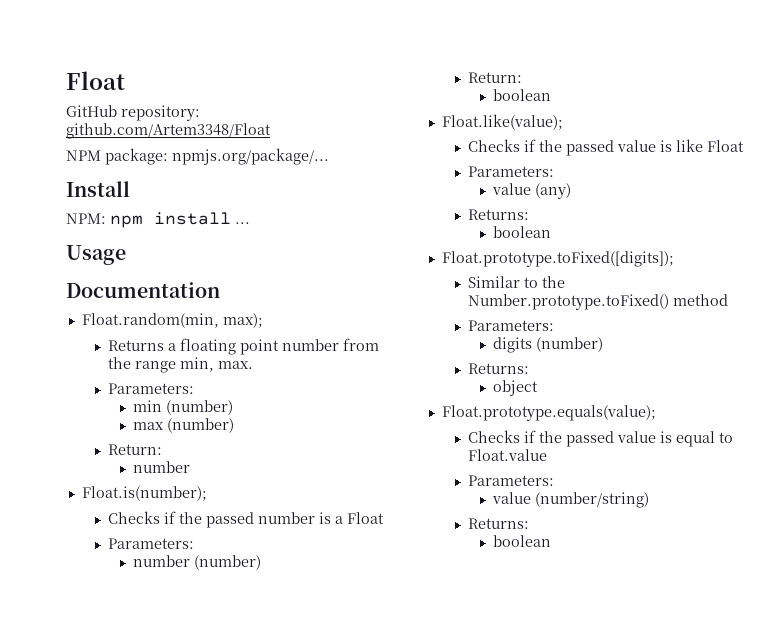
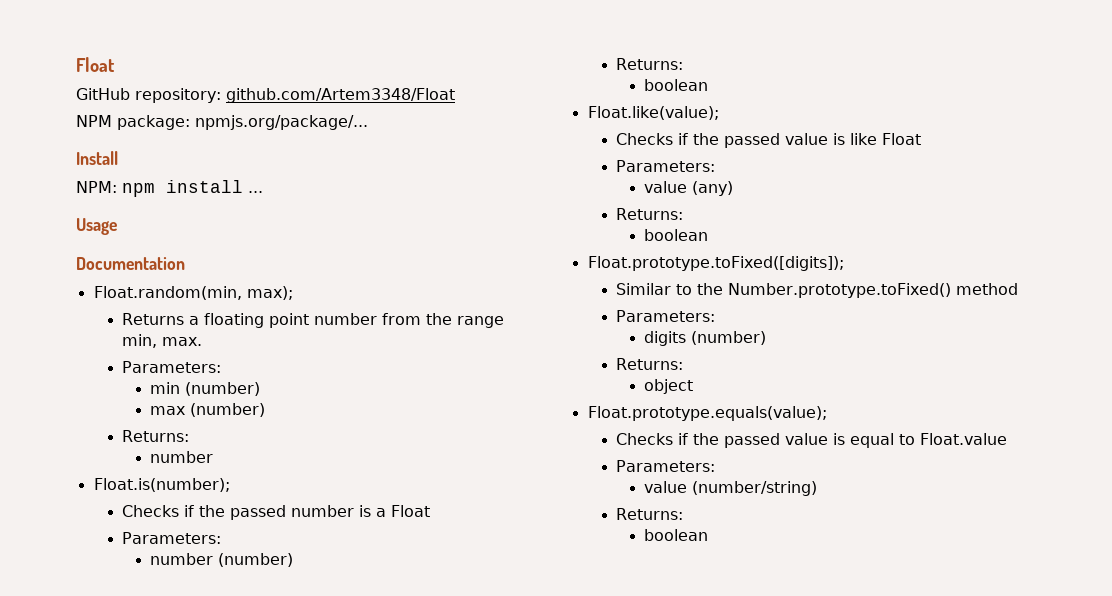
[107,444,162,455] Return: -> [121,430,189,442] Returns:
[467,72,522,83] Return: -> [615,58,683,70] Returns:

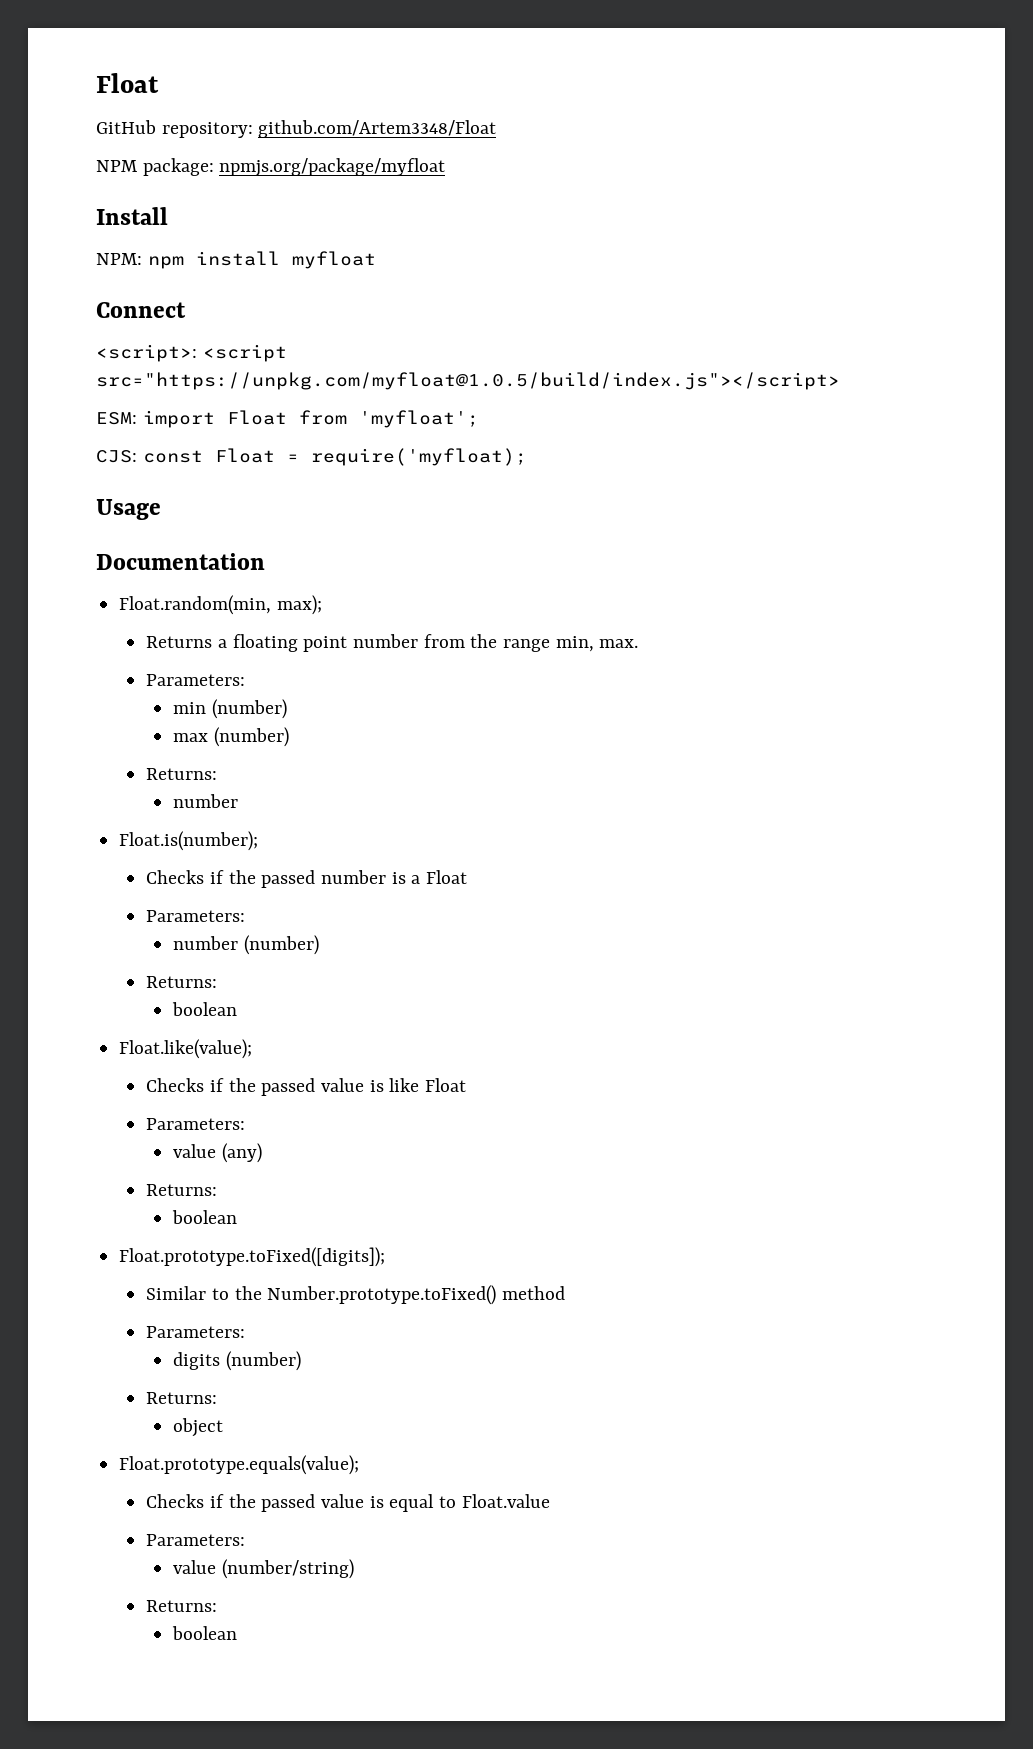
[195,115,368,130] npmjs.org/package/... -> [219,158,446,177] npmjs.org/package/myfloat
[248,191,263,193] ... -> [291,251,376,269] [96,302,186,318] [96,344,287,362] [96,372,840,390] [96,410,479,428] [96,448,527,466] myfloat // Connect // <script>: <script src="https://unpkg.com/myfloat@1.0.5/build/index.js"></script> // ESM: import Float from 'myfloat'; // CJS: const Float = require('myfloat);

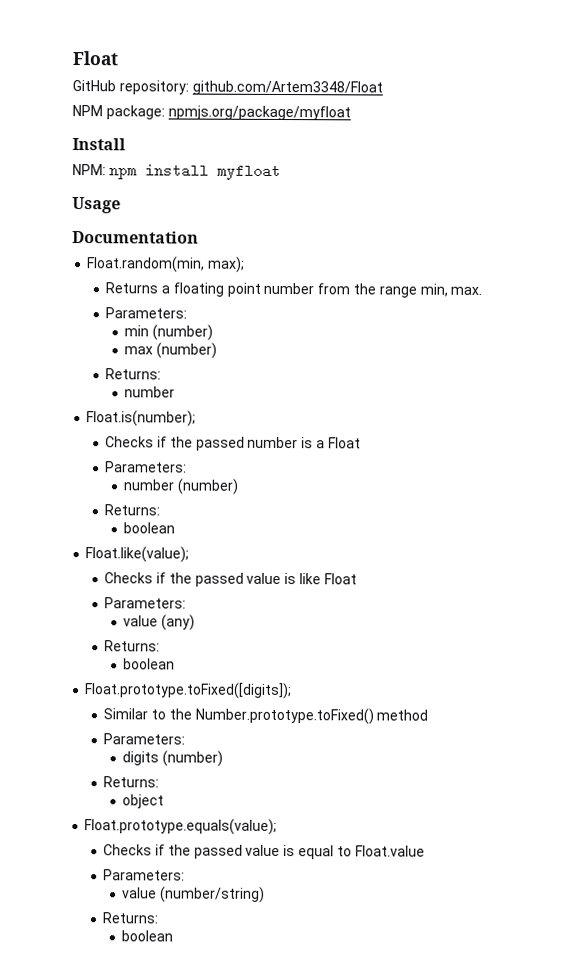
[96,302,186,318] [96,344,287,362] [96,372,840,390] [96,410,479,428] [96,448,527,466] // Connect // <script>: <script src="https://unpkg.com/myfloat@1.0.5/build/index.js"></script> // ESM: import Float from 'myfloat'; // CJS: const Float = require('myfloat); -> (281, 171) none

